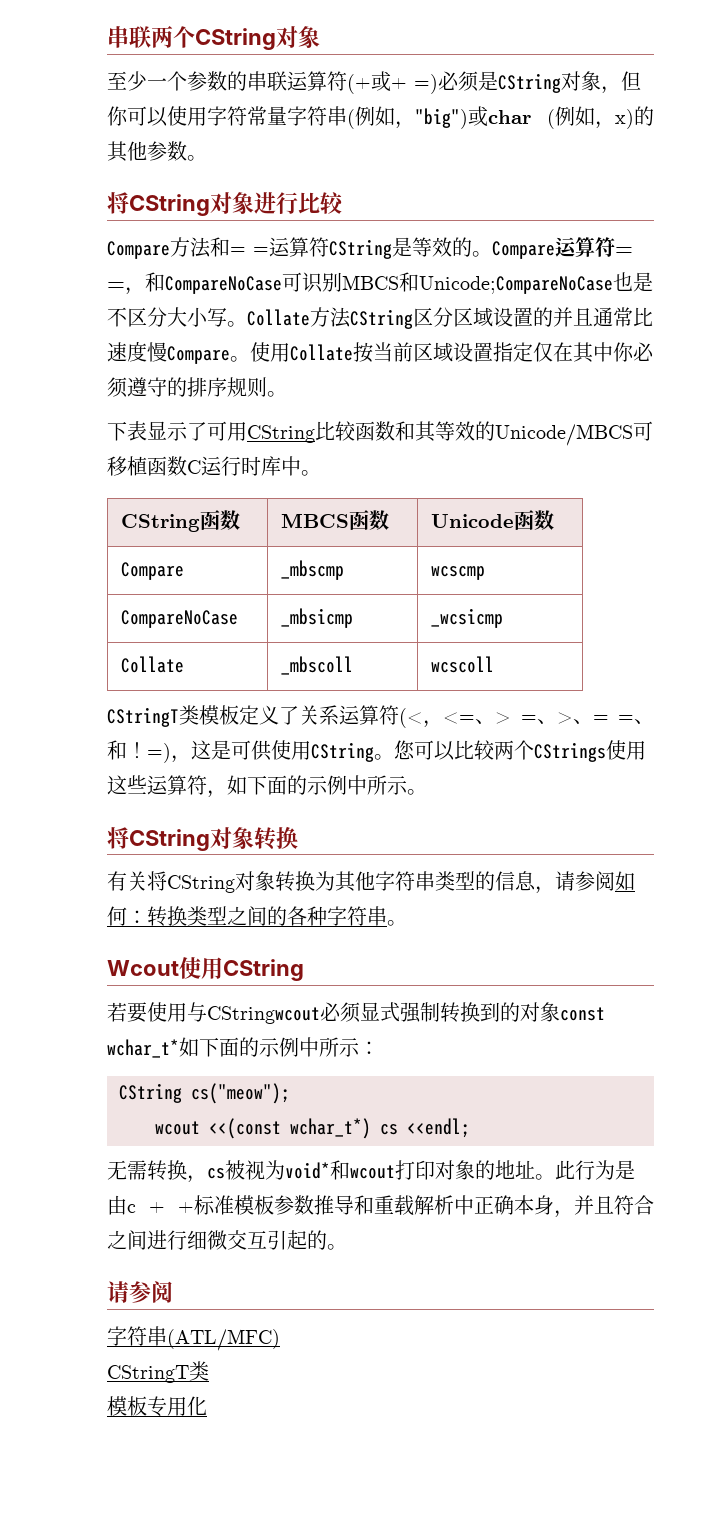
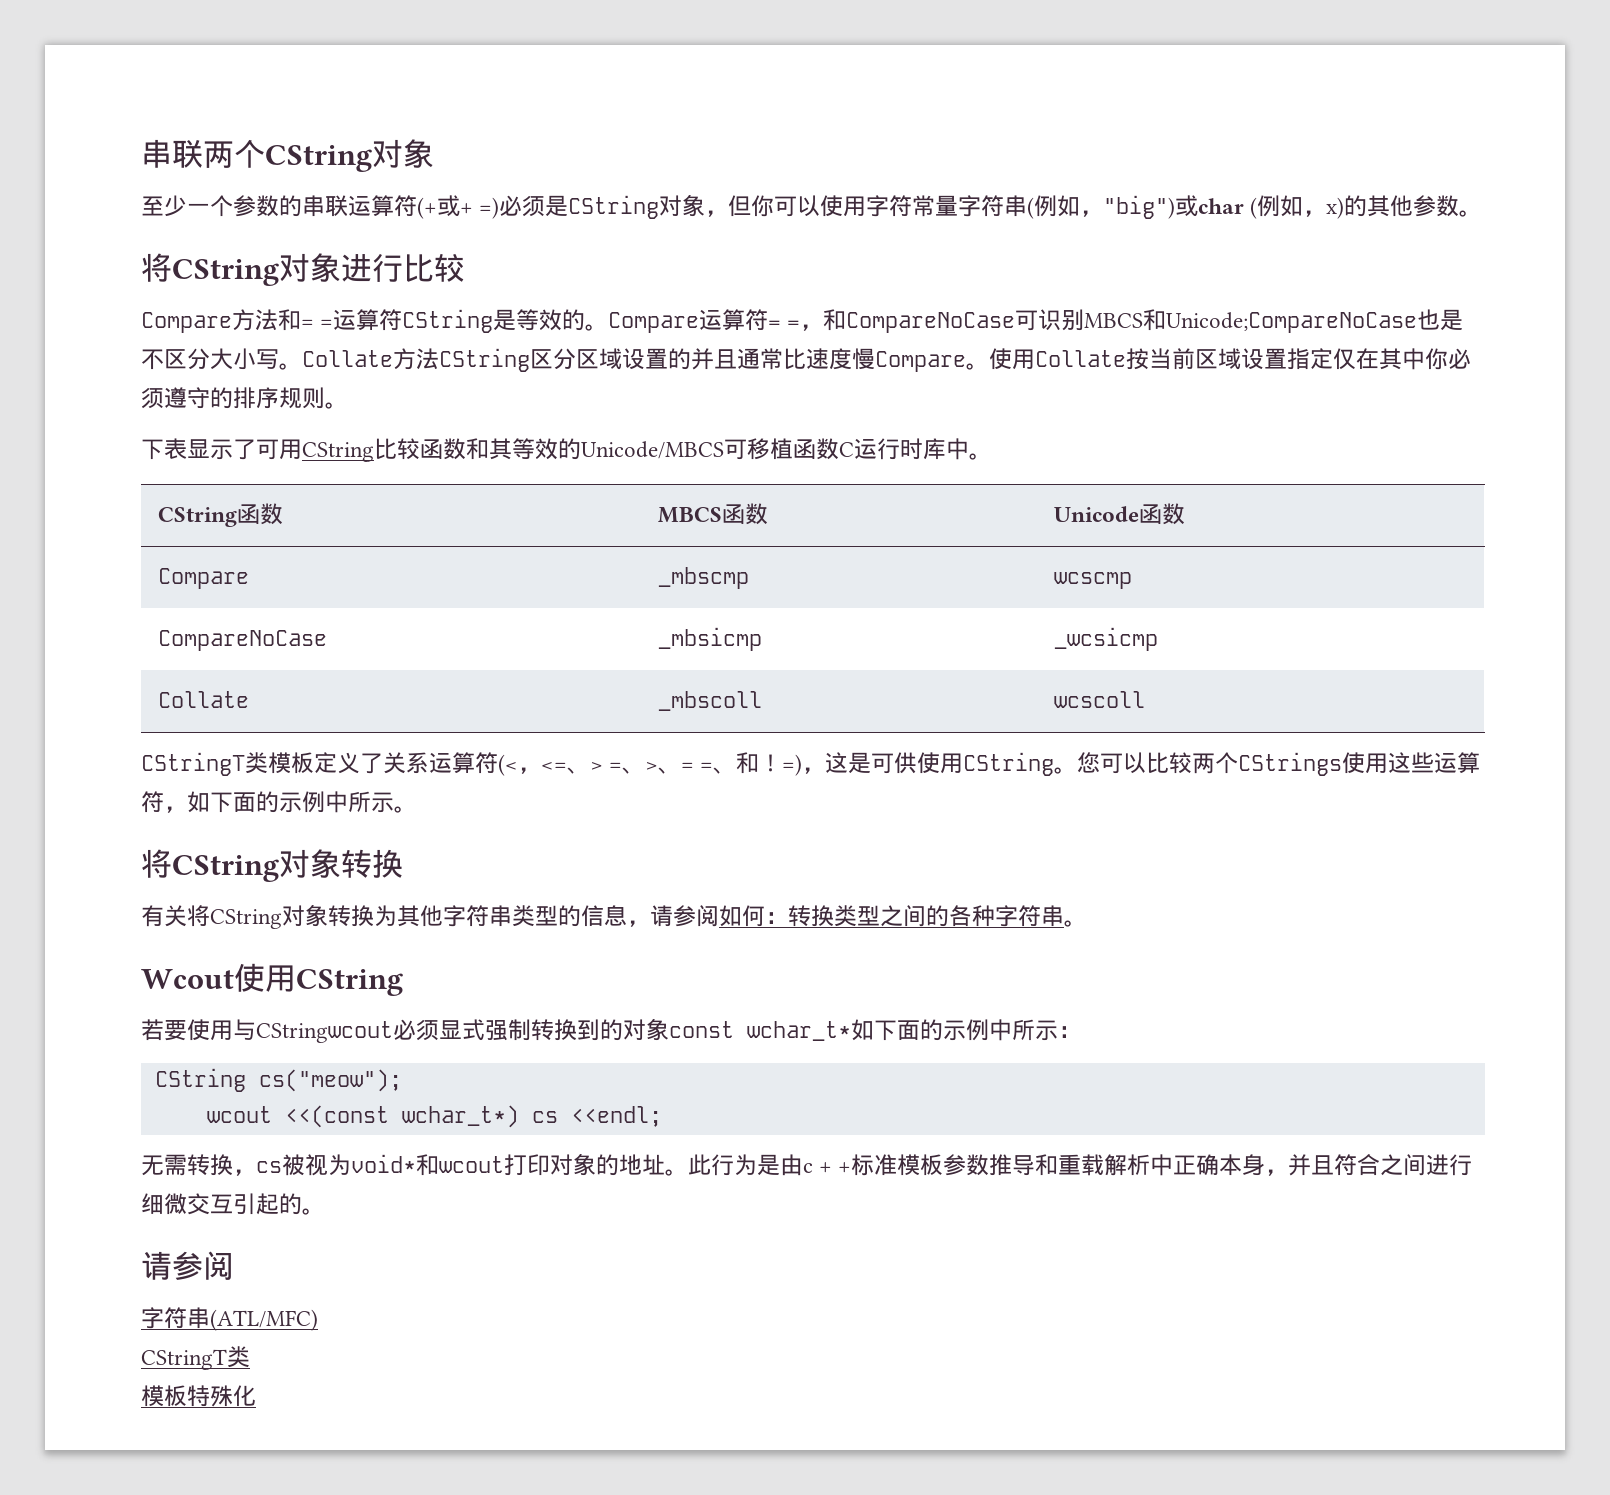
[147,1396,187,1417] 专用 -> [187,1385,233,1407] 特殊

